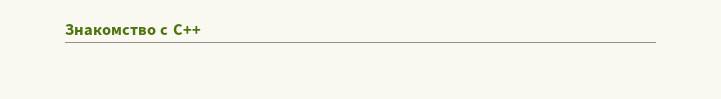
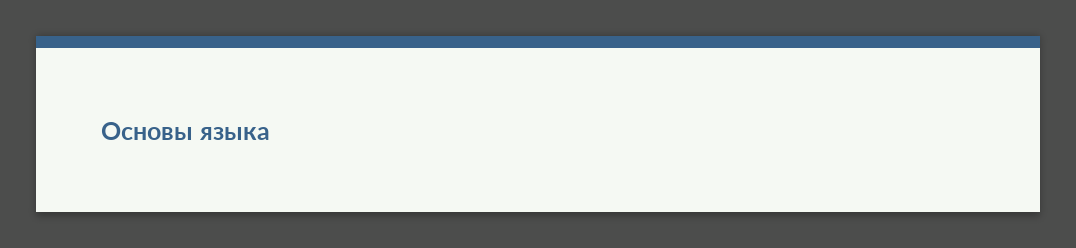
[65,24,201,36] Знакомство с C++ -> [101,122,270,140] Основы языка

